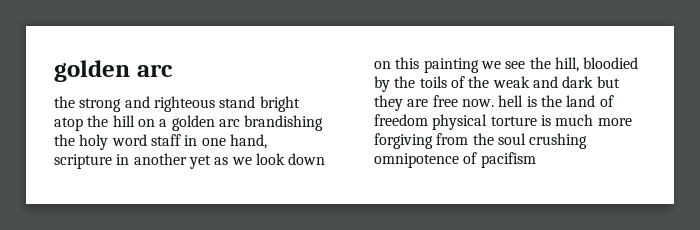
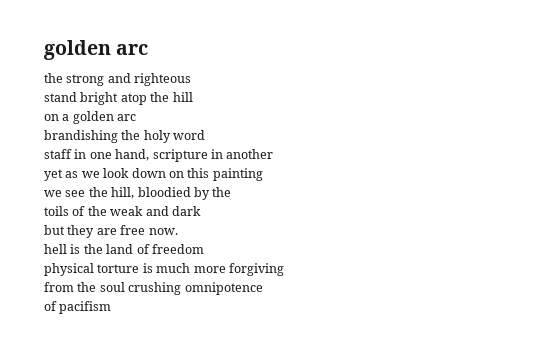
(215, 104) none -> (192, 79) //
(135, 121) none -> (193, 97) //
(240, 123) none -> (137, 117) //
(147, 140) none -> (206, 135) //
(187, 159) none -> (274, 154) //
(479, 65) none -> (263, 174) //
(416, 82) none -> (232, 192) //
(594, 82) none -> (201, 211) //
(494, 103) none -> (178, 231) //
(428, 120) none -> (204, 249) //
(433, 141) none -> (284, 269) //
(459, 160) none -> (263, 288) //

